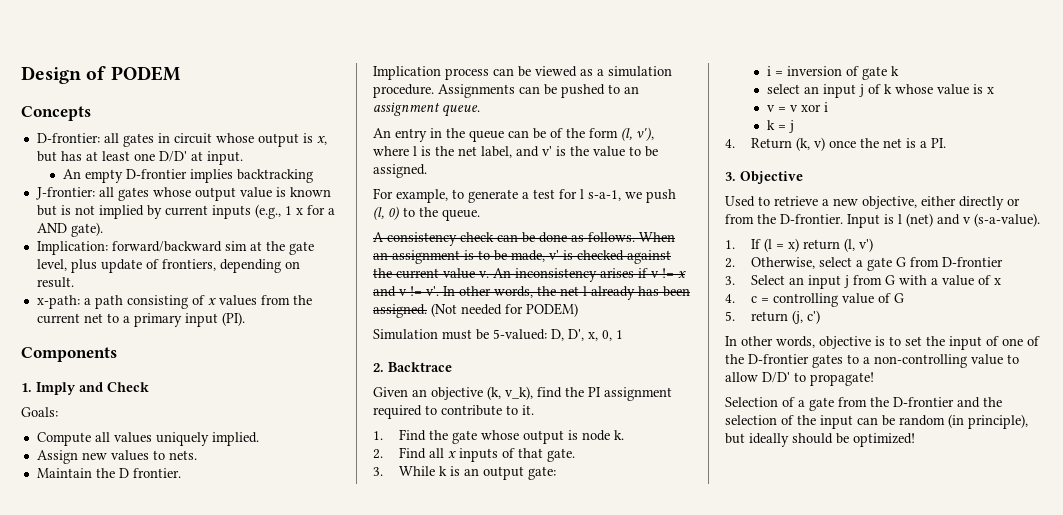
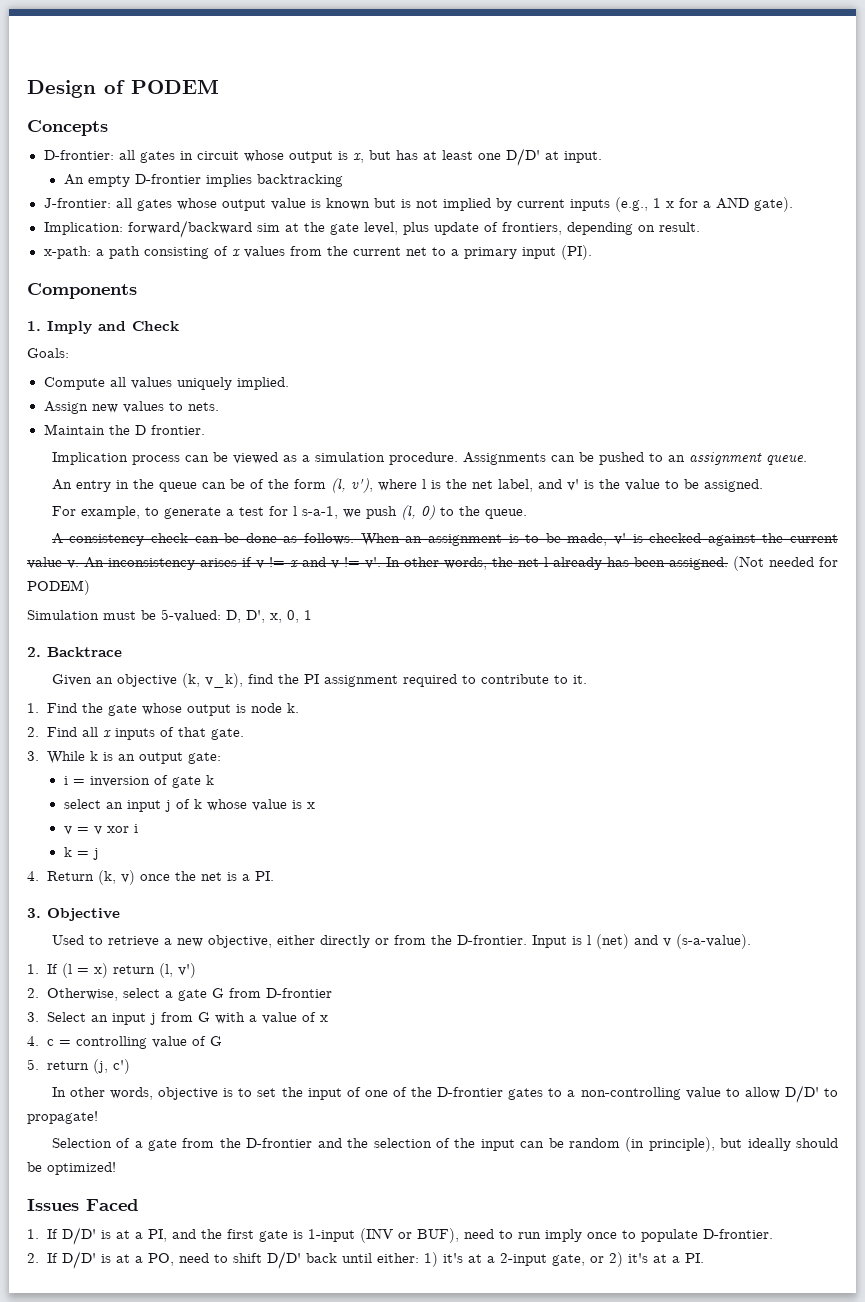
(915, 440) none -> [27,1199,138,1211] [27,1227,774,1245] [27,1251,705,1269] // Issues Faced // 1. If D/D' is at a PI, and the first gate is 1-input (INV or BUF), need to run imply once to populate D-frontier. // 2. If D/D' is at a PO, need to shift D/D' back until either: 1) it's at a 2-input gate, or 2) it's at a PI.

